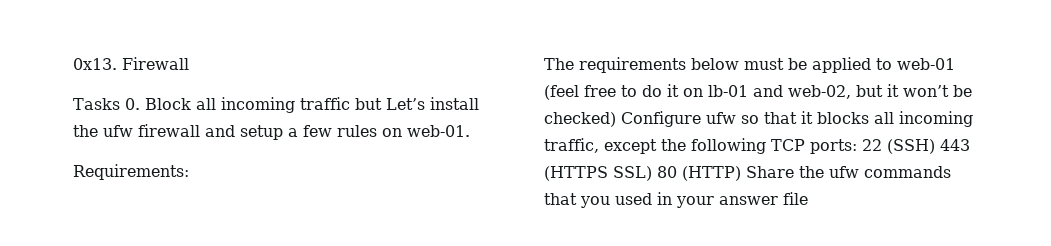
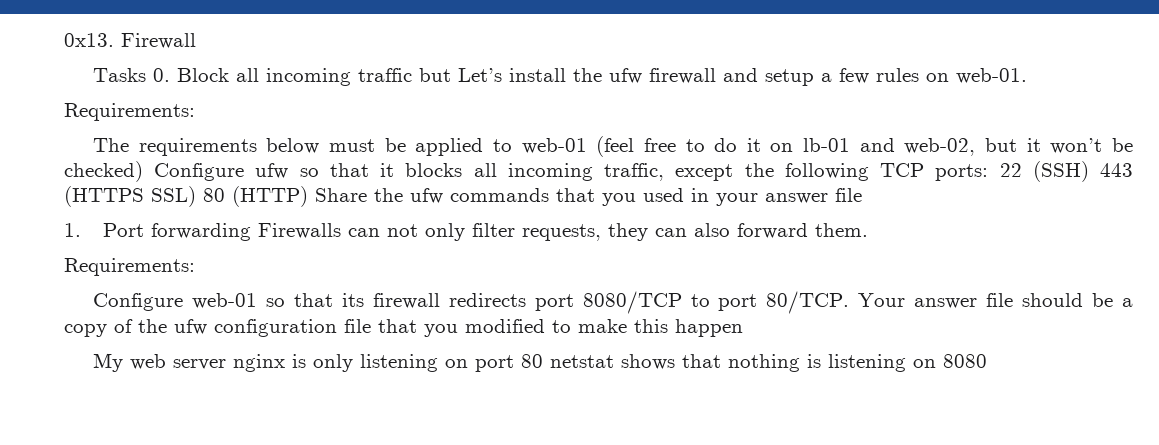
(808, 198) none -> [64,223,868,241] [64,258,195,276] [93,291,1133,314] [64,319,743,337] [93,353,988,372] // 1. Port forwarding Firewalls can not only filter requests, they can also forward them. // Requirements: // Configure web-01 so that its firewall redirects port 8080/TCP to port 80/TCP. Your answer file should be a copy of the ufw configuration file that you modified to make this happen // My web server nginx is only listening on port 80 netstat shows that nothing is listening on 8080

